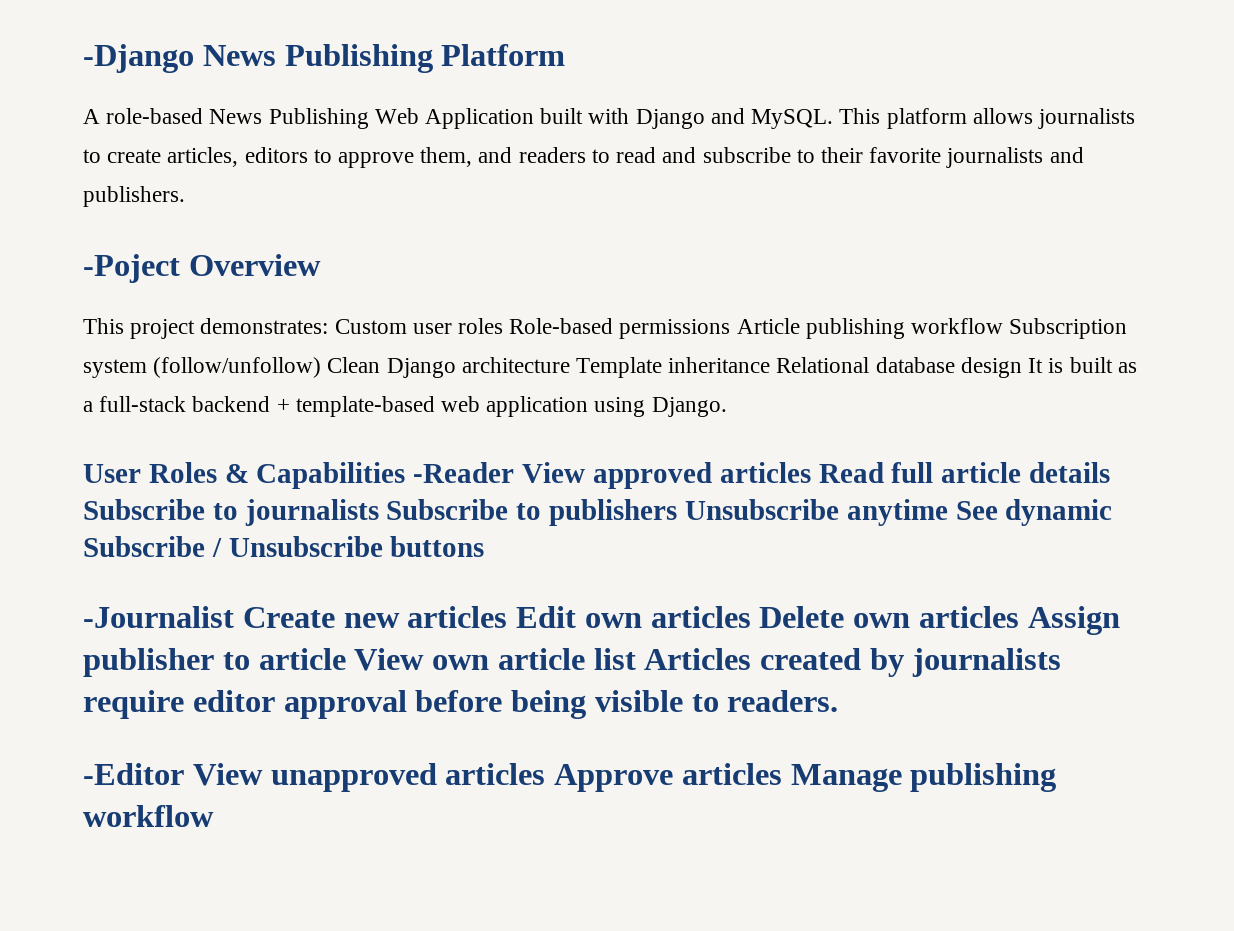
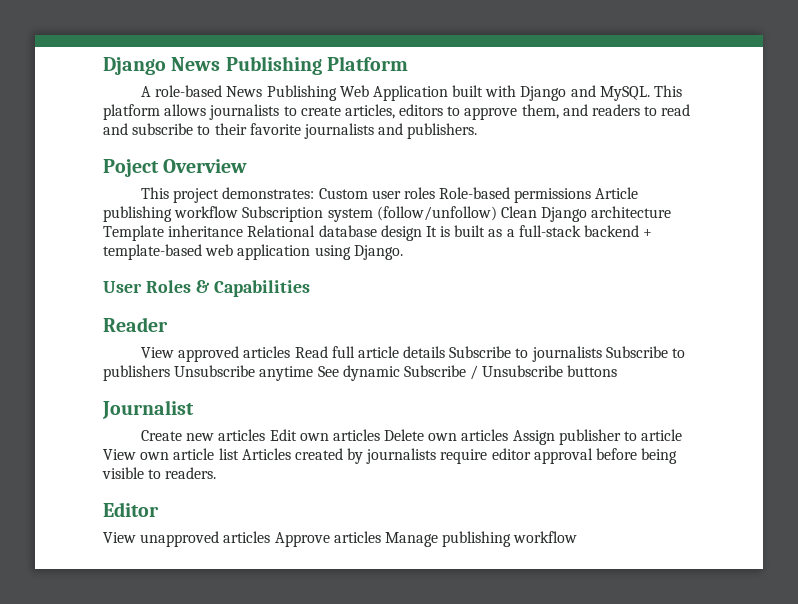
[83,44,194,73] -Django -> [103,57,166,75] Django
[83,254,180,283] -Poject -> [103,159,159,177] Poject
[413,462,515,483] -Reader -> [103,317,168,332] // Reader //
[83,606,234,628] -Journalist -> [102,400,194,419] Journalist //
[83,763,184,785] -Editor -> [103,502,159,517] Editor //

